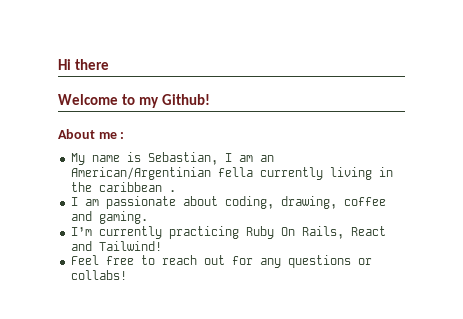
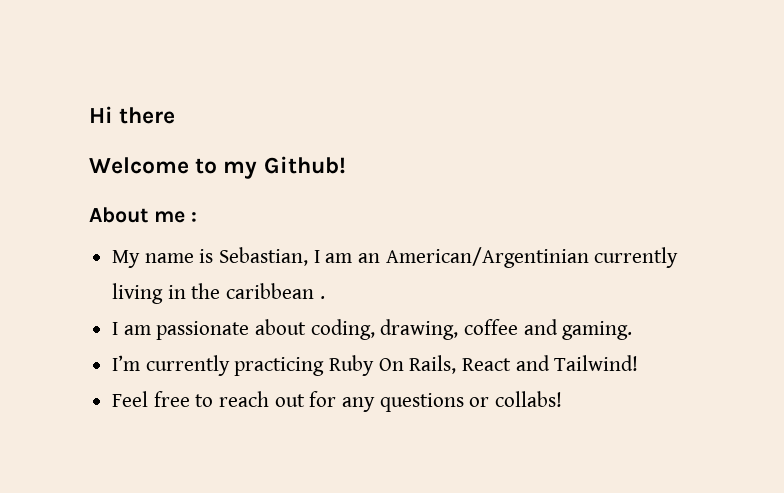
[217,167,253,177] fella -> (589, 257) none

